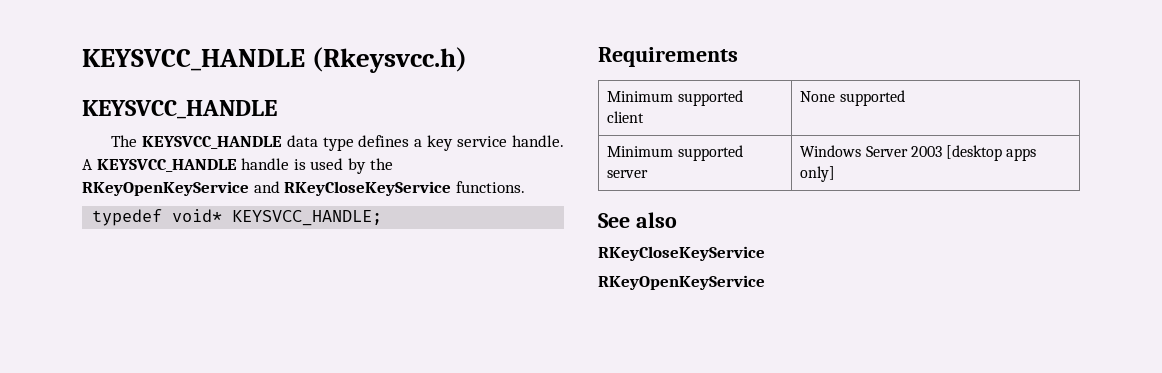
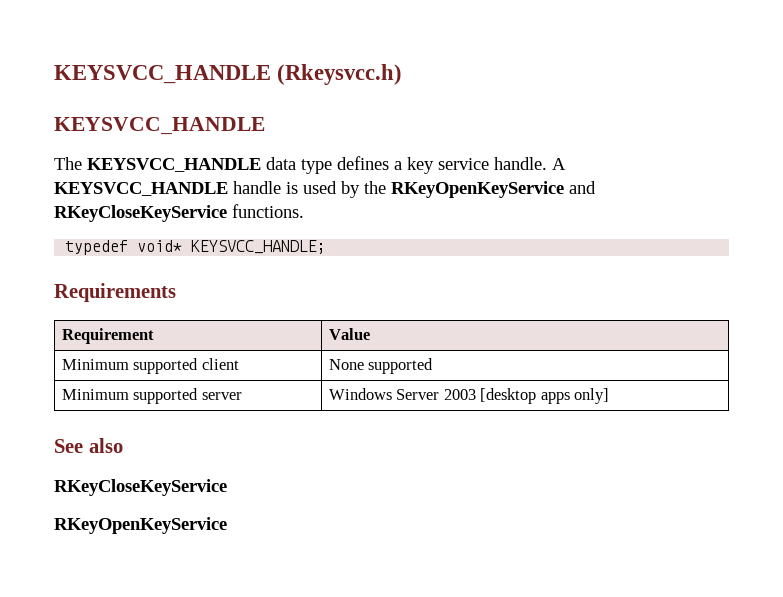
(738, 57) none -> [61,328,154,344] [328,328,370,340] // Requirement | Value

